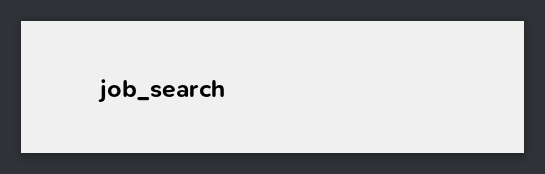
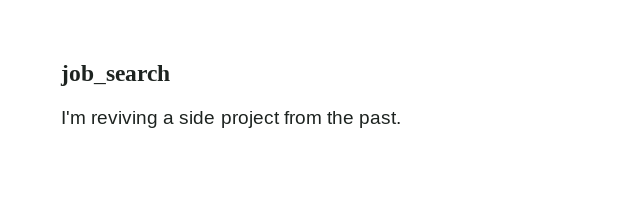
(225, 91) none -> [61,111,401,128] // I'm reviving a side project from the past.

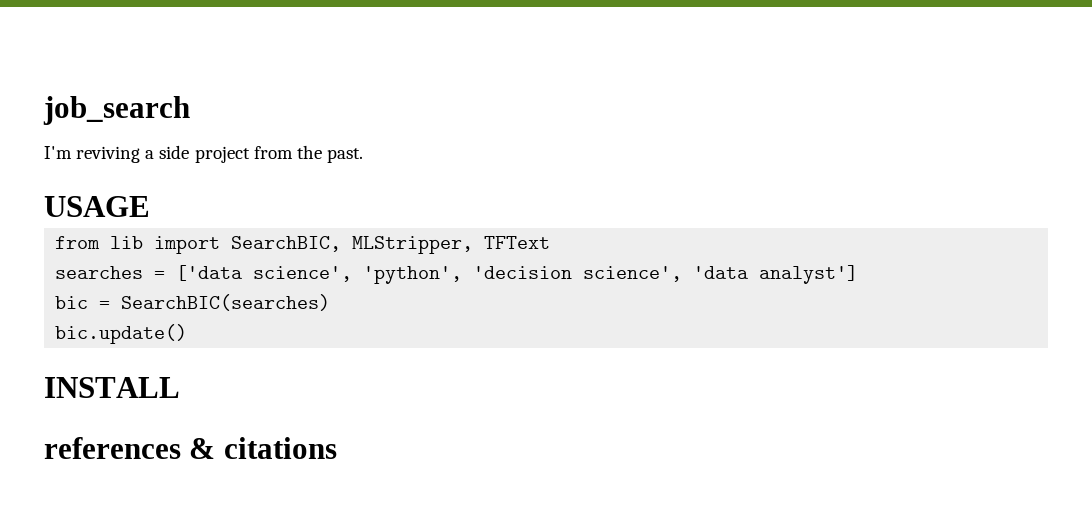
(401, 120) none -> [44,196,150,217] [55,236,551,254] [55,265,859,284] [55,294,331,311] [55,324,188,344] [44,377,180,398] [44,437,337,459] // USAGE // from lib import SearchBIC, MLStripper, TFText // searches = ['data science', 'python', 'decision science', 'data analyst'] // bic = SearchBIC(searches) // bic.update() // INSTALL // references & citations

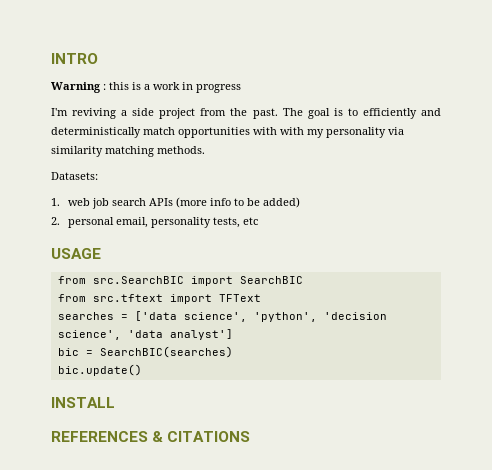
[43,96,190,125] job_search -> [51,53,98,64] [51,82,241,93] INTRO // Warning : this is a work in progress
[44,196,150,217] [55,236,474,254] // USAGE // from lib import SearchBIC, MLStripper, -> [282,108,442,119] [51,127,404,138] [51,146,205,157] [51,172,98,180] [51,197,301,209] [51,217,259,228] [51,248,101,259] [57,276,303,286] [57,294,212,304] The goal is to efficiently and deterministically match opportunities with with my personality via similarity matching methods. // Datasets: // 1. web job search APIs (more info to be added) // 2. personal email, personality tests, etc // USAGE // from src.SearchBIC import SearchBIC // from src.tftext import
[44,437,337,459] references & citations -> [51,431,251,442] REFERENCES & CITATIONS

